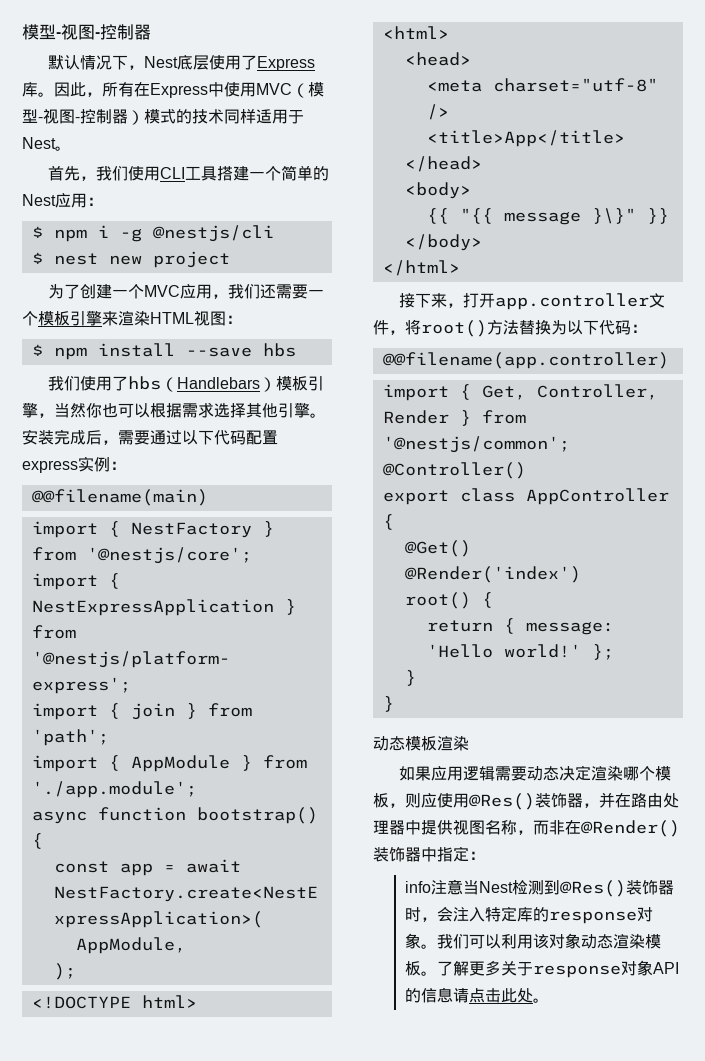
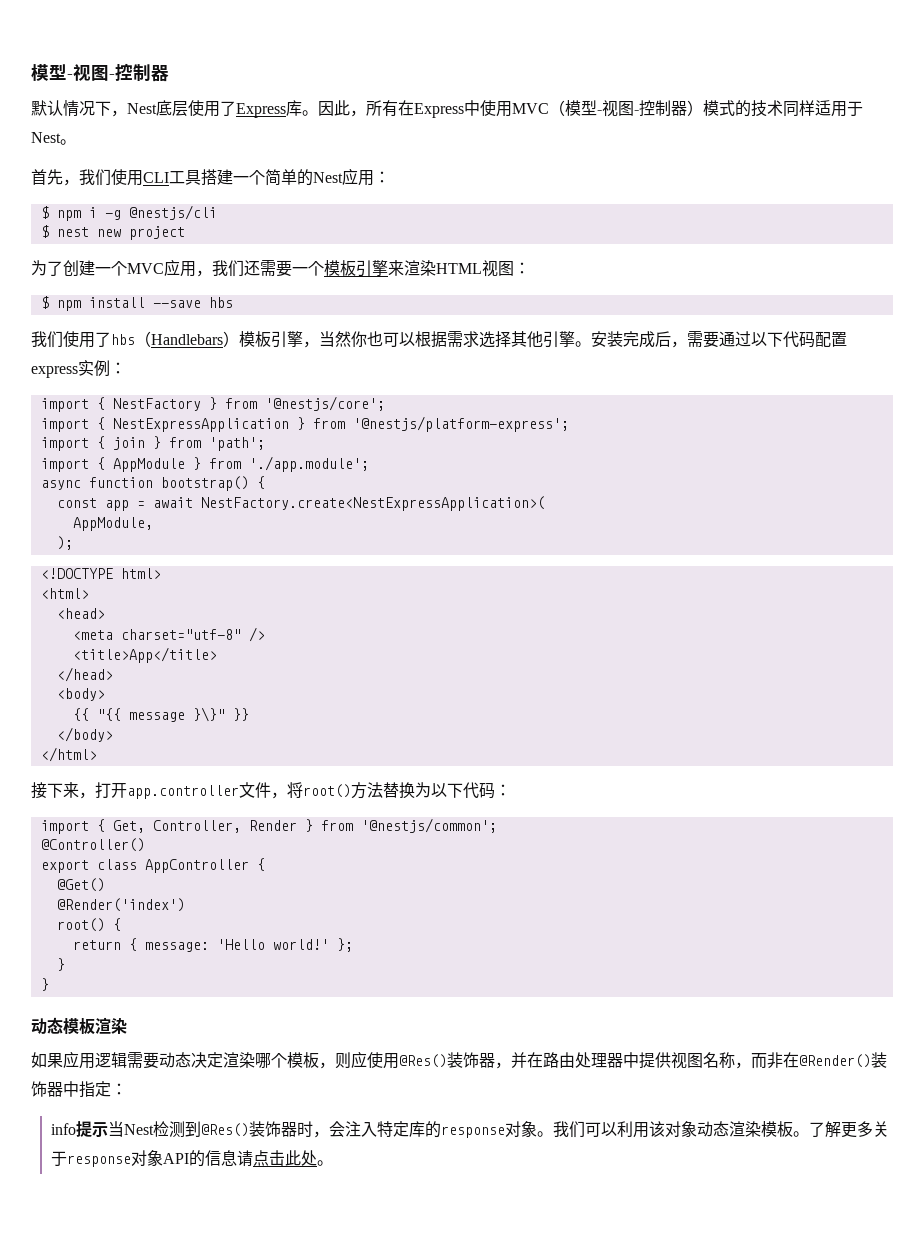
[31,489,208,506] // @@filename(main) -> (126, 368) none
[382,352,669,369] // @@filename(app.controller) -> (511, 790) none
[430,879,463,895] 注意 -> [75,1121,108,1137] 提示

